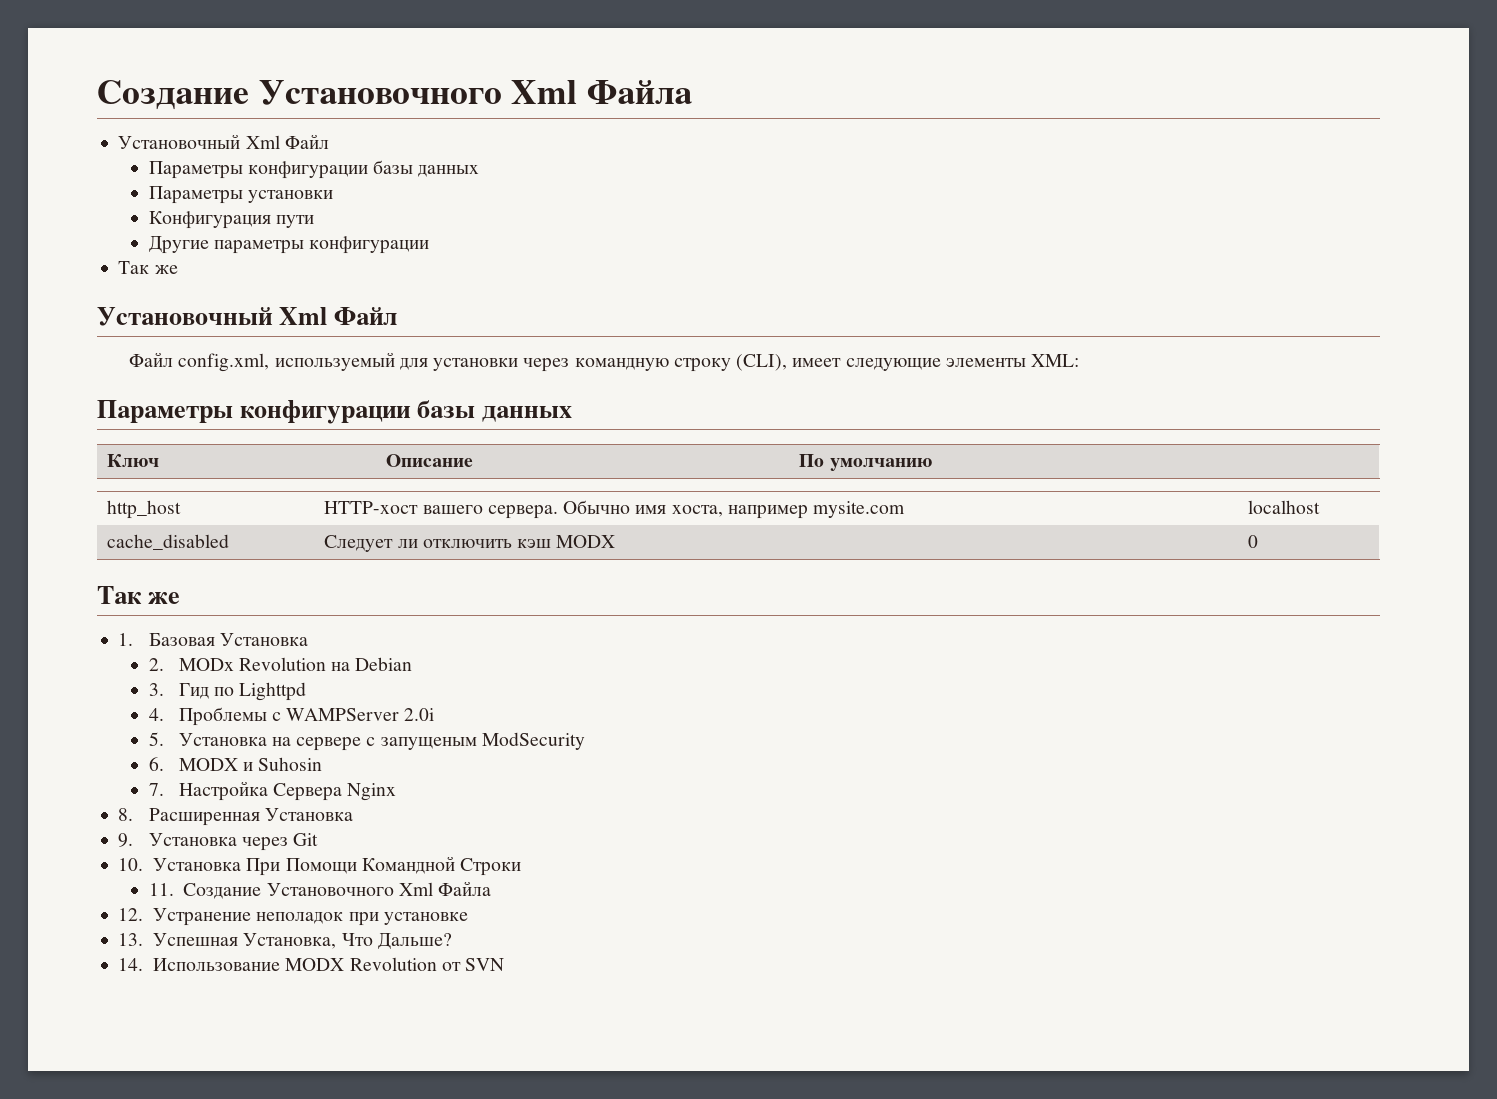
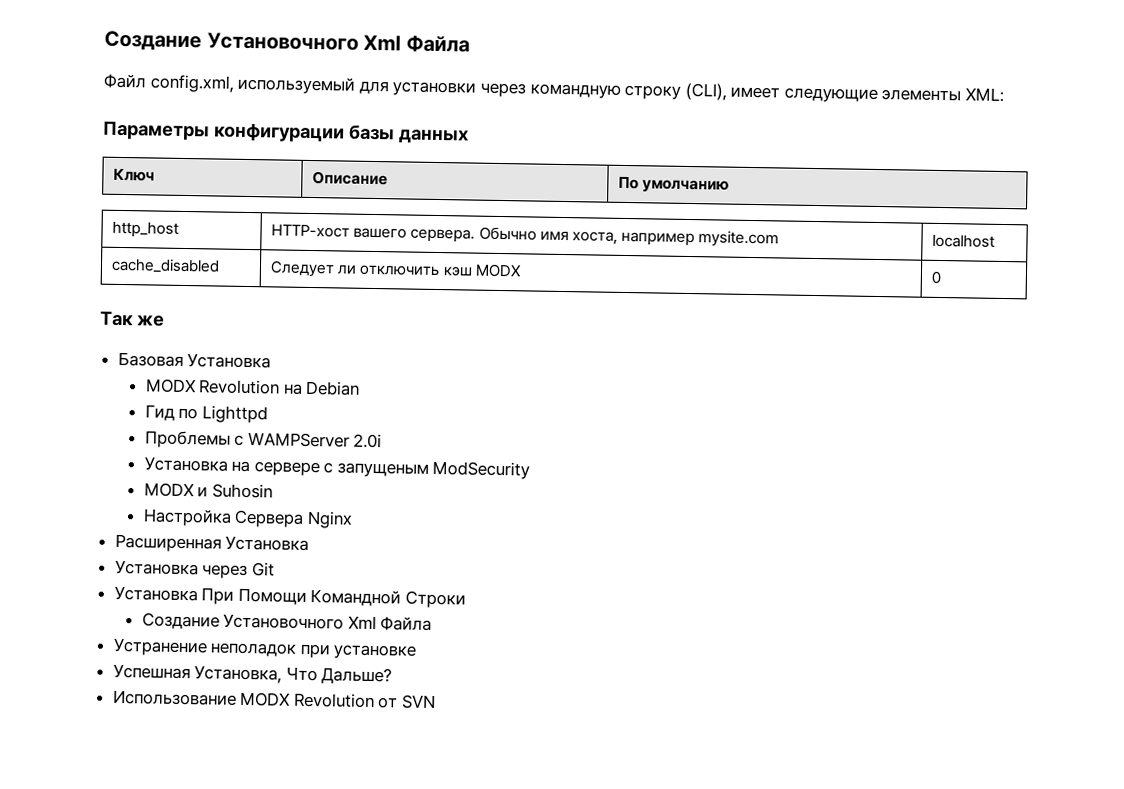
[97,80,692,110] [118,134,329,149] [148,160,480,179] [148,186,333,204] [148,211,314,229] [148,236,430,254] [118,261,178,274] [97,307,398,326] Создание Установочного Xml Файла // Установочный Xml Файл // Параметры конфигурации базы данных // Параметры установки // Конфигурация пути // Другие параметры конфигурации // Так же // Установочный Xml Файл -> [104,30,470,53] Создание Установочного Xml Файла
[118,633,134,646] 1. -> (165, 321) none
[148,658,234,671] 2. MODx -> [144,378,197,394] MODX
[148,683,164,696] 3. -> (361, 388) none
[148,708,164,721] 4. -> (268, 414) none
[148,732,164,746] 5. -> (383, 441) none
[148,757,164,771] 6. -> (531, 470) none
[148,783,164,796] 7. -> (273, 491) none
[118,808,134,821] 8. -> (353, 519) none
[118,833,134,847] 9. -> (310, 543) none
[118,858,144,871] 10. -> (275, 569) none
[148,881,492,899] [118,908,144,921] 11. Создание Установочного Xml Файла // 12. -> [141,612,433,631] Создание Установочного Xml Файла //
[118,933,144,946] 13. -> (417, 652) none
[118,958,144,971] 14. -> (393, 676) none

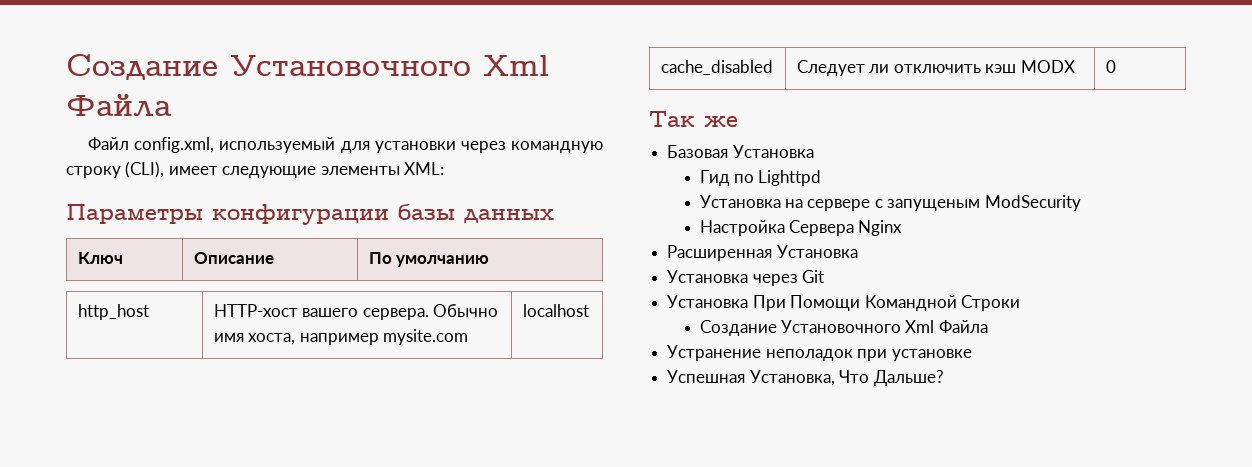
[144,378,361,396] // MODX Revolution на Debian -> (814, 151) none
[144,430,383,449] // Проблемы с WAMPServer 2.0i -> (822, 178) none
[143,482,273,499] // MODX и Suhosin -> (1081, 203) none
[112,689,437,710] // Использование MODX Revolution от SVN -> (944, 378) none

